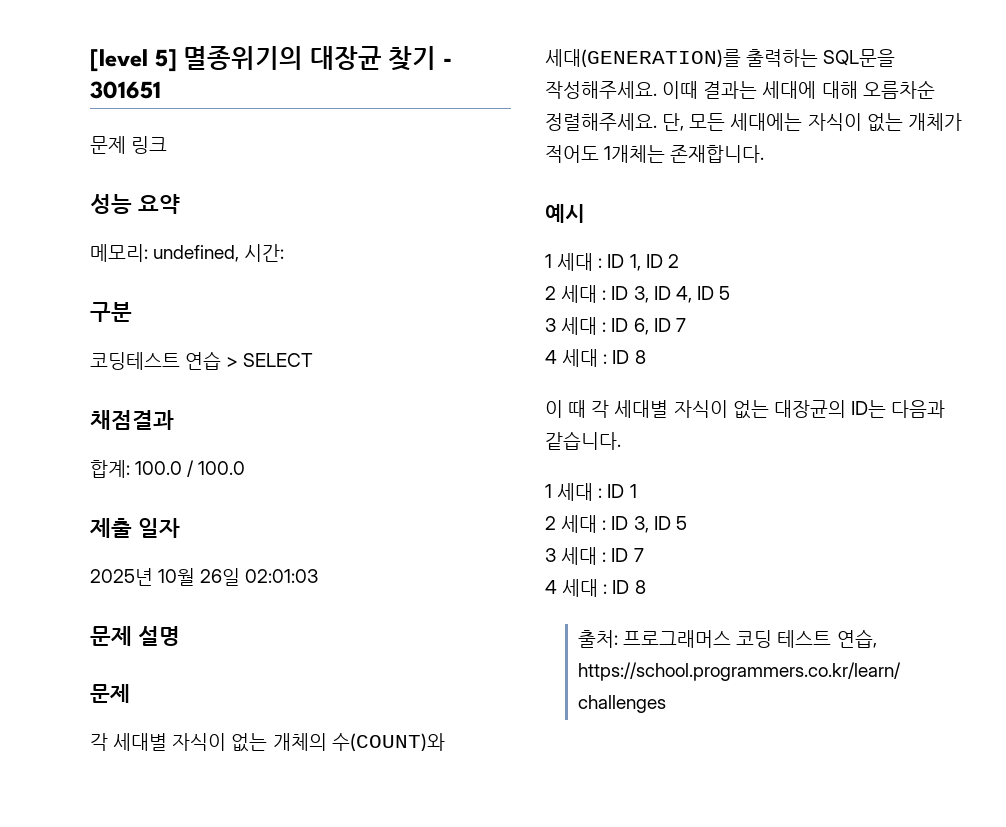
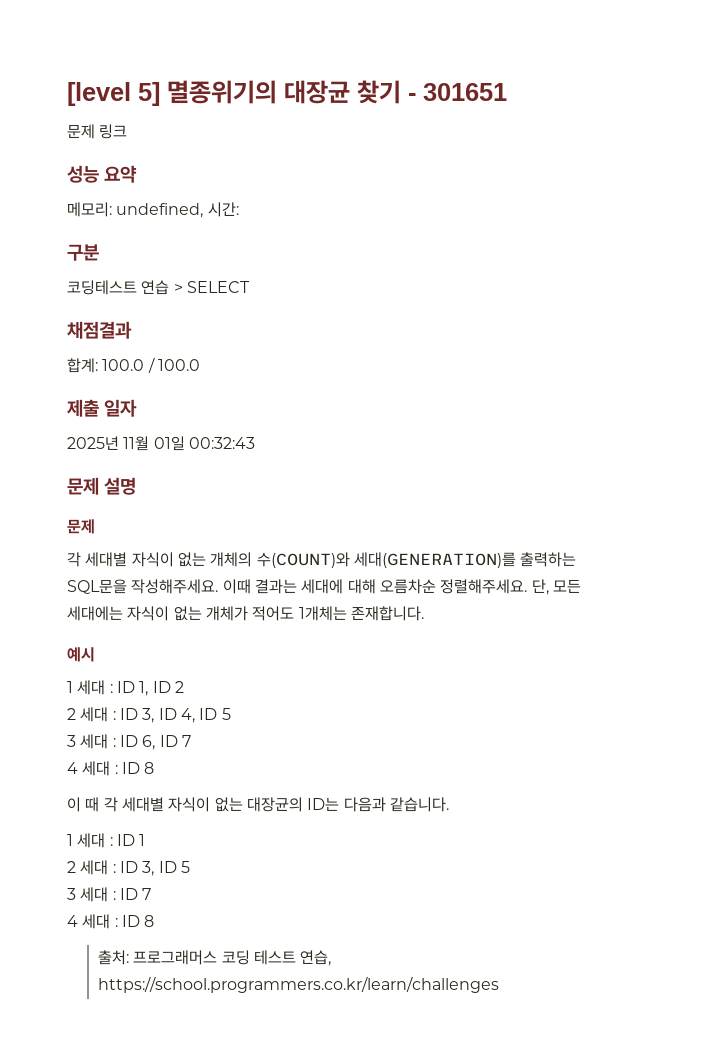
[158,568,319,586] 10월 26일 02:01:03 -> [123,436,255,451] 11월 01일 00:32:43

